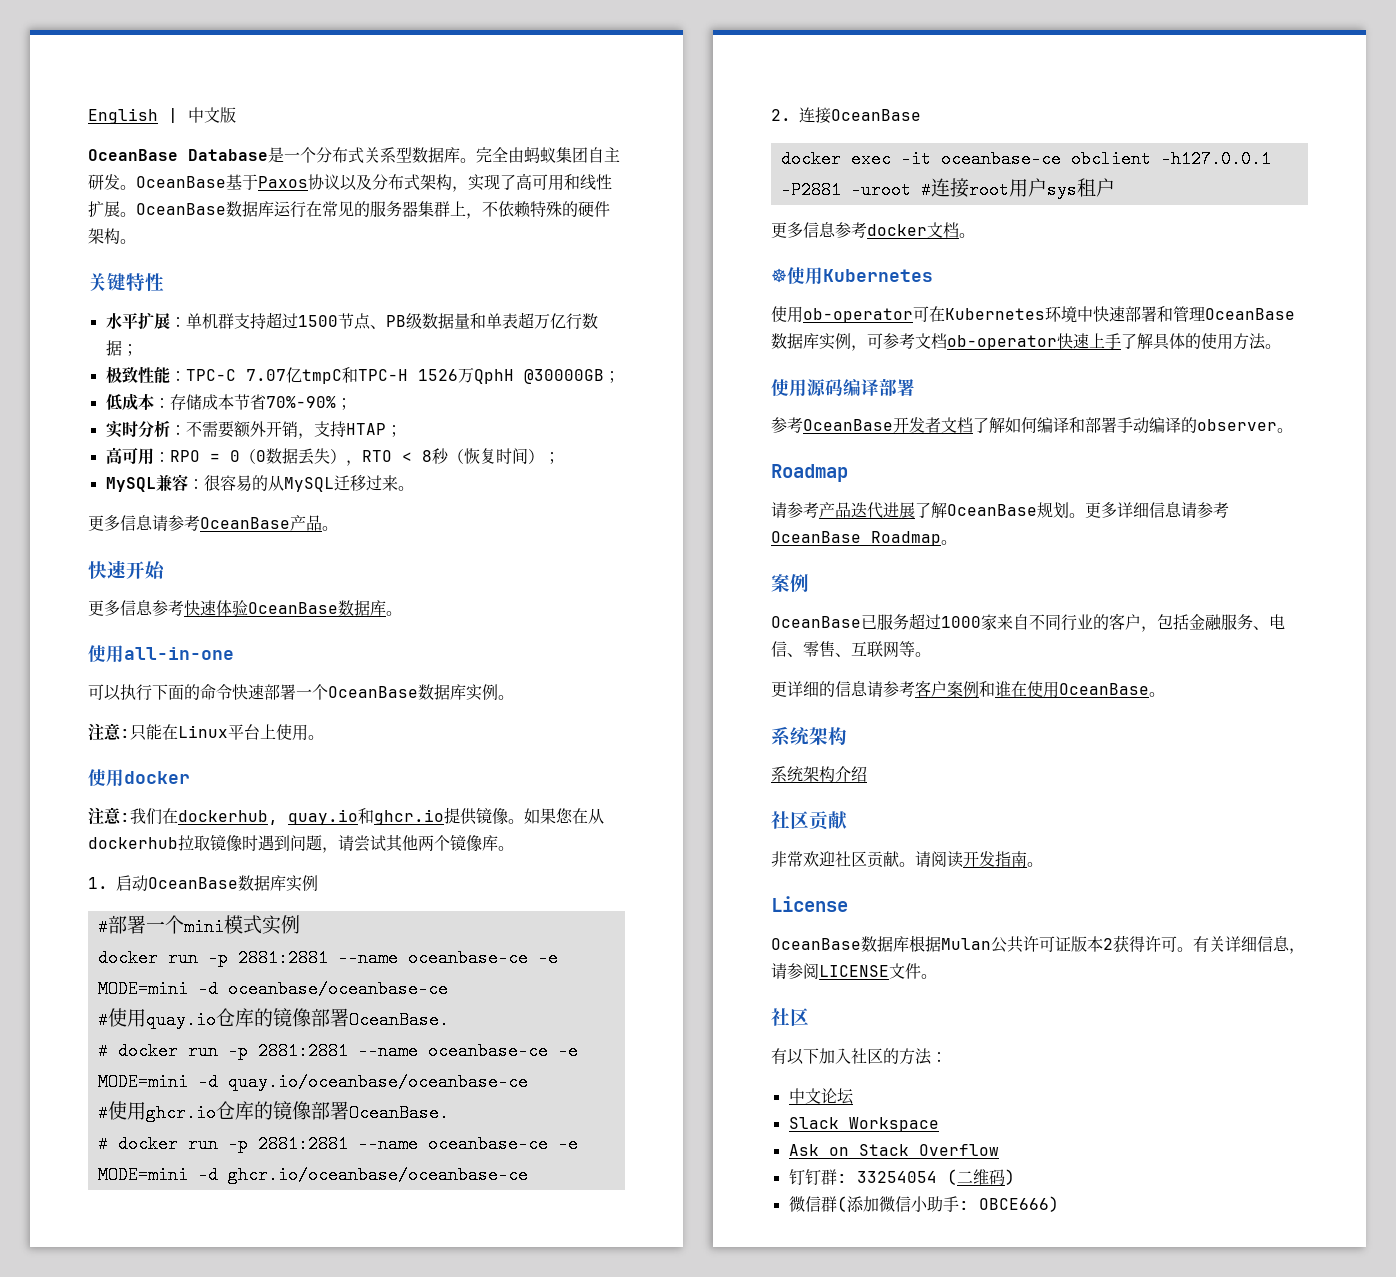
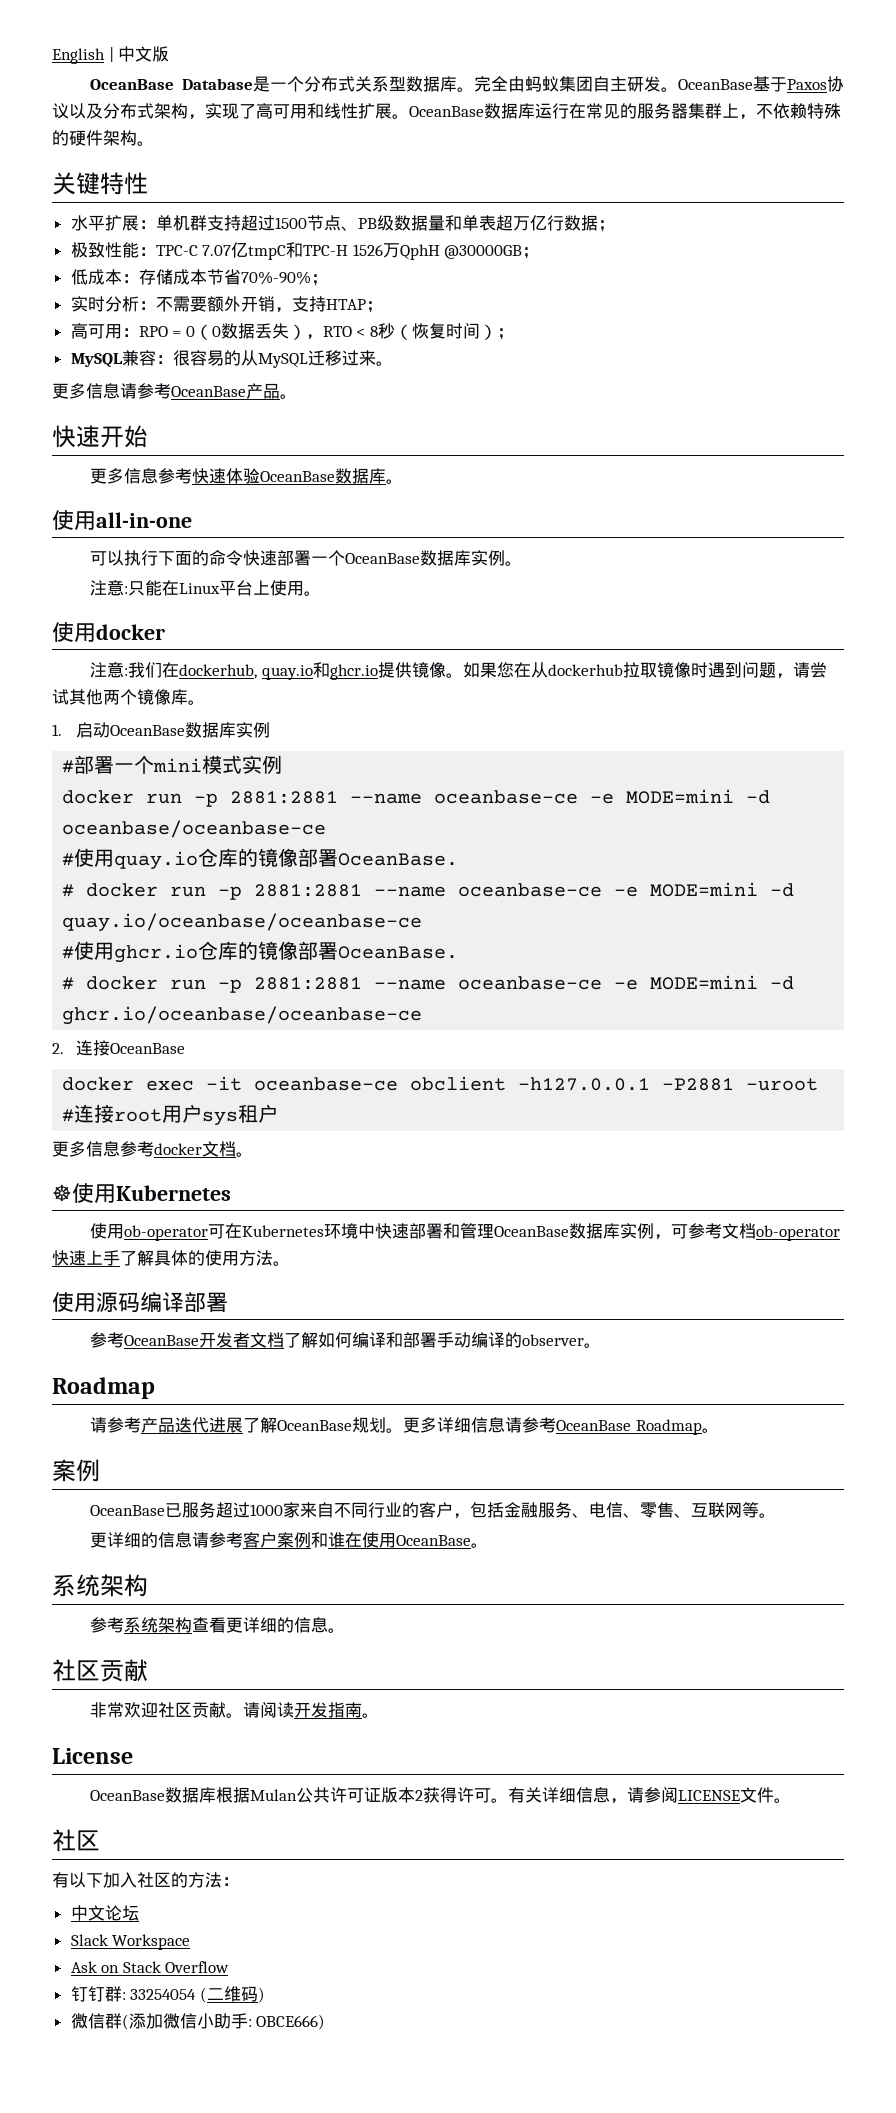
[771,766,867,782] 系统架构介绍 -> [90,1617,346,1633] 参考系统架构查看更详细的信息。

